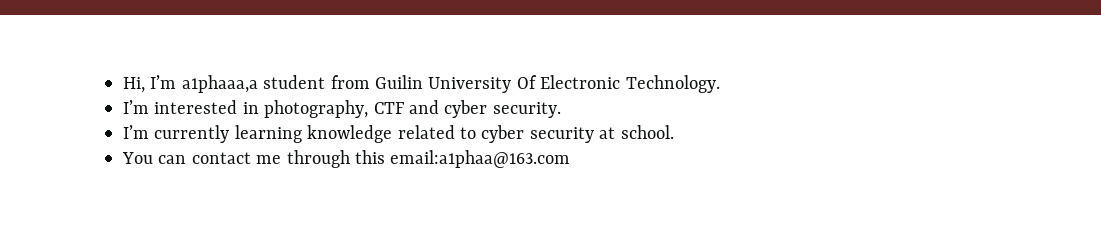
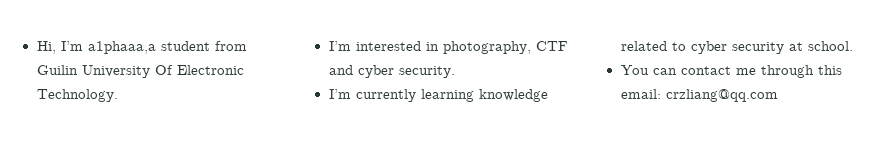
[390,150,571,168] email:a1phaa@163.com -> [620,89,778,102] email: crzliang@qq.com

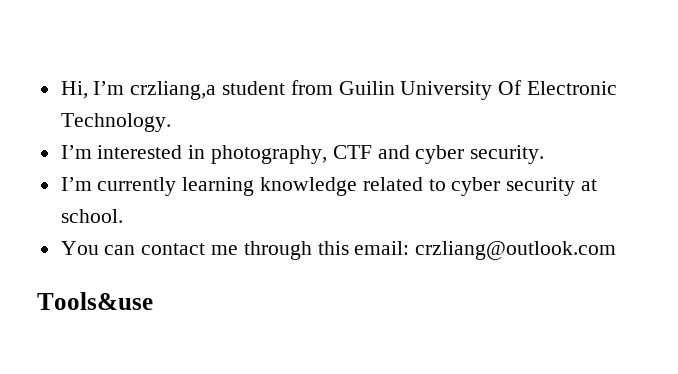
[87,41,156,54] a1phaaa,a -> [130,81,217,100] crzliang,a
[665,89,778,102] crzliang@qq.com -> [415,241,617,260] [37,292,153,310] crzliang@outlook.com // Tools&use

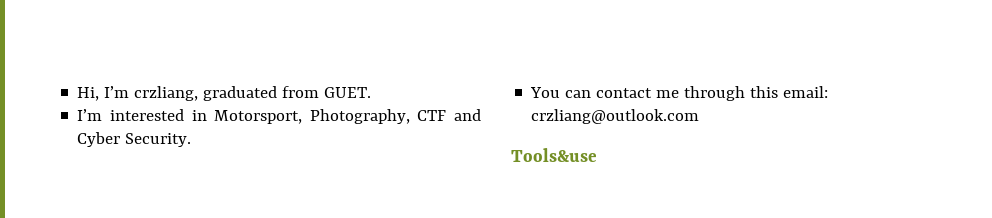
[130,80,618,100] [60,113,171,132] [60,145,545,164] [60,177,598,196] [60,209,123,223] crzliang,a student from Guilin University Of Electronic Technology. // I’m interested in photography, CTF and cyber security. // I’m currently learning knowledge related to cyber security at school. -> [134,86,372,101] [77,109,481,124] [77,132,192,147] crzliang, graduated from GUET. // I’m interested in Motorsport, Photography, CTF and Cyber Security.

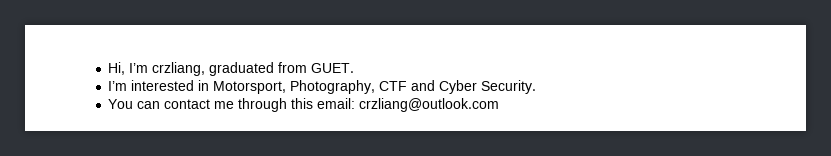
[511,148,597,162] // Tools&use -> (500, 105) none

